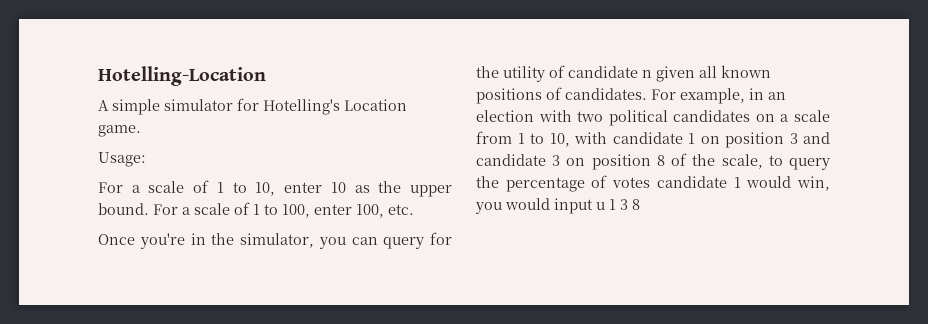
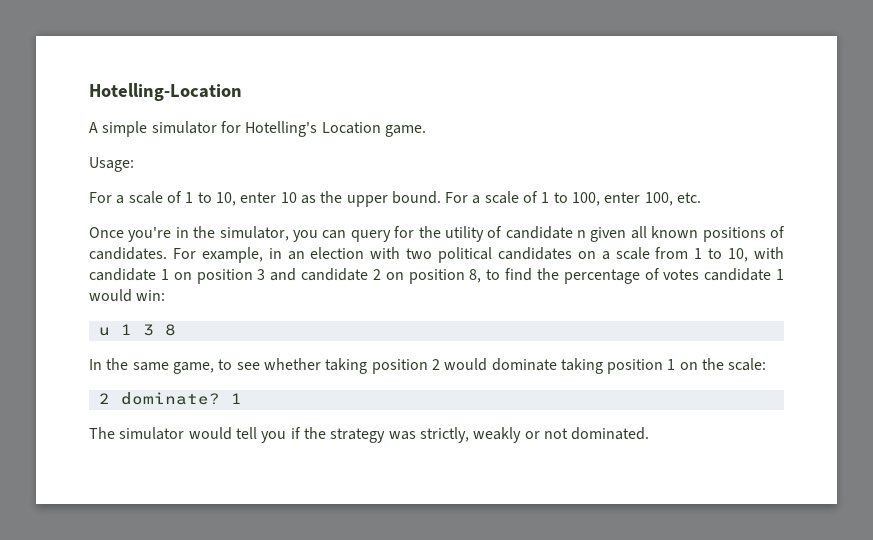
[552,153,830,170] 3 on position 8 of the scale, to query -> [372,268,532,284] 2 on position 8, to find
[797,176,830,191] [475,198,593,214] win, you would input -> [136,290,166,301] win: //
(640, 204) none -> [89,358,767,374] [98,392,242,405] [89,427,650,443] // In the same game, to see whether taking position 2 would dominate taking position 1 on the scale: // 2 dominate? 1 // The simulator would tell you if the strategy was strictly, weakly or not dominated.

